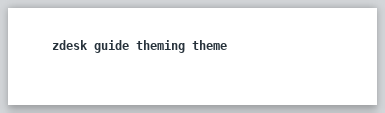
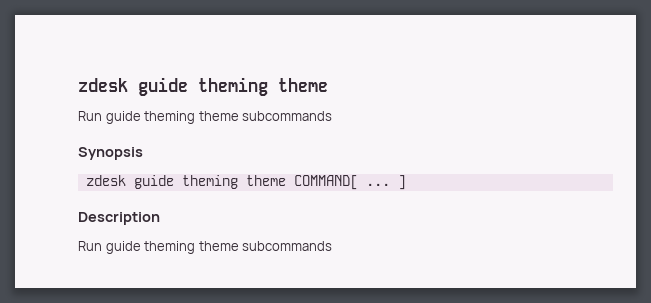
[52,40,227,53] zdesk guide theming theme -> [78,77,328,96] [78,111,333,124] [78,147,143,160] [85,175,406,190] [78,212,160,225] [78,241,333,254] zdesk guide theming theme // Run guide theming theme subcommands // Synopsis // zdesk guide theming theme COMMAND[ ... ] // Description // Run guide theming theme subcommands

